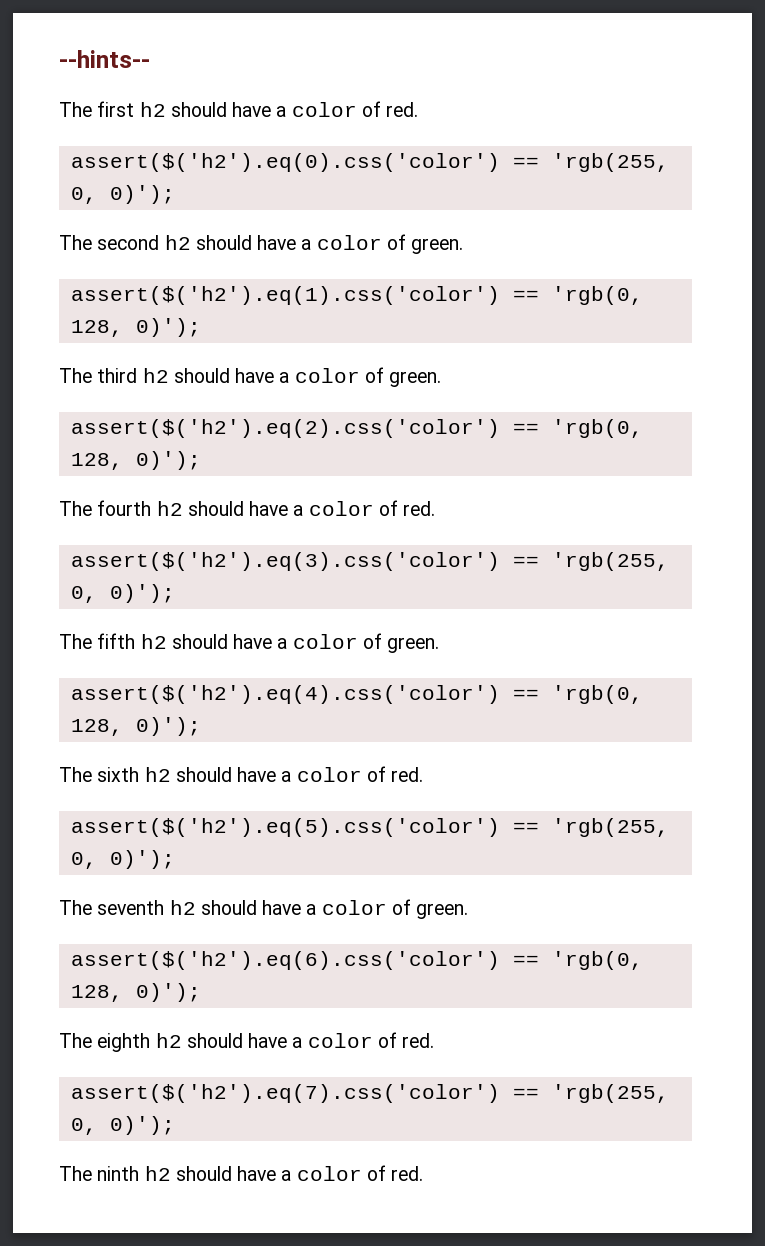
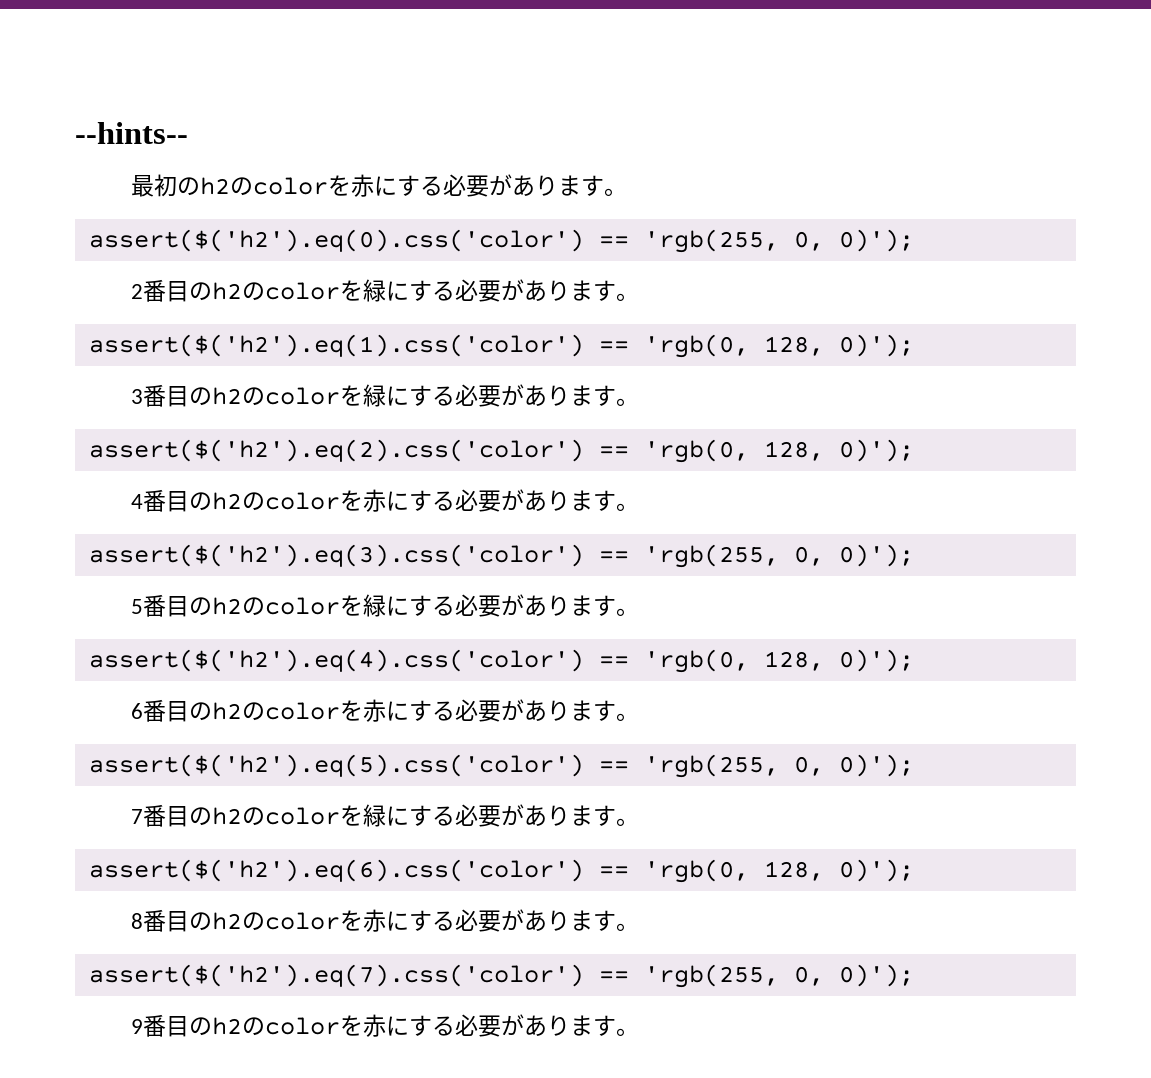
[59,101,419,117] The first h2 should have a color of red. -> [130,174,627,197] 最初のh2のcolorを赤にする必要があります。
[59,234,464,254] The second h2 should have a color of green. -> [130,279,639,302] 2番目のh2のcolorを緑にする必要があります。
[59,367,442,387] The third h2 should have a color of green. -> [130,384,639,407] 3番目のh2のcolorを緑にする必要があります。
[59,500,436,516] The fourth h2 should have a color of red. -> [130,489,639,512] 4番目のh2のcolorを赤にする必要があります。
[59,633,440,653] The fifth h2 should have a color of green. -> [130,594,639,617] 5番目のh2のcolorを緑にする必要があります。
[59,766,424,782] The sixth h2 should have a color of red. -> [130,699,639,722] 6番目のh2のcolorを赤にする必要があります。
[59,899,469,919] The seventh h2 should have a color of green. -> [130,804,639,827] 7番目のh2のcolorを緑にする必要があります。
[59,1032,435,1052] The eighth h2 should have a color of red. -> [130,909,639,932] 8番目のh2のcolorを赤にする必要があります。
[59,1165,424,1181] The ninth h2 should have a color of red. -> [130,1014,639,1037] 9番目のh2のcolorを赤にする必要があります。

